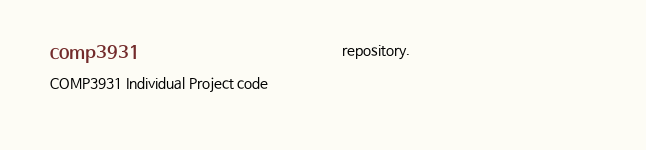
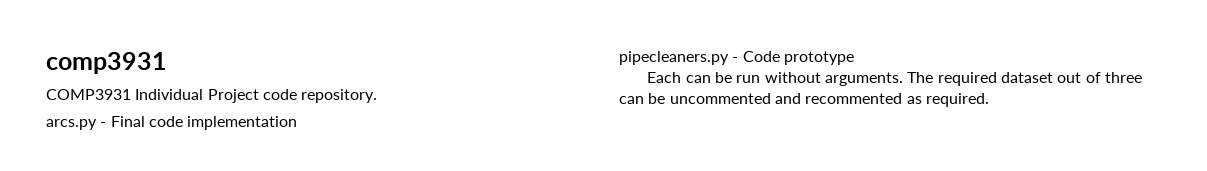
(410, 52) none -> [46,116,298,130] [619,51,854,65] [647,72,1142,86] [619,93,989,107] // arcs.py - Final code implementation // pipecleaners.py - Code prototype // Each can be run without arguments. The required dataset out of three can be uncommented and recommented as required.

